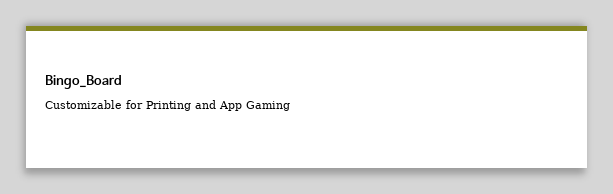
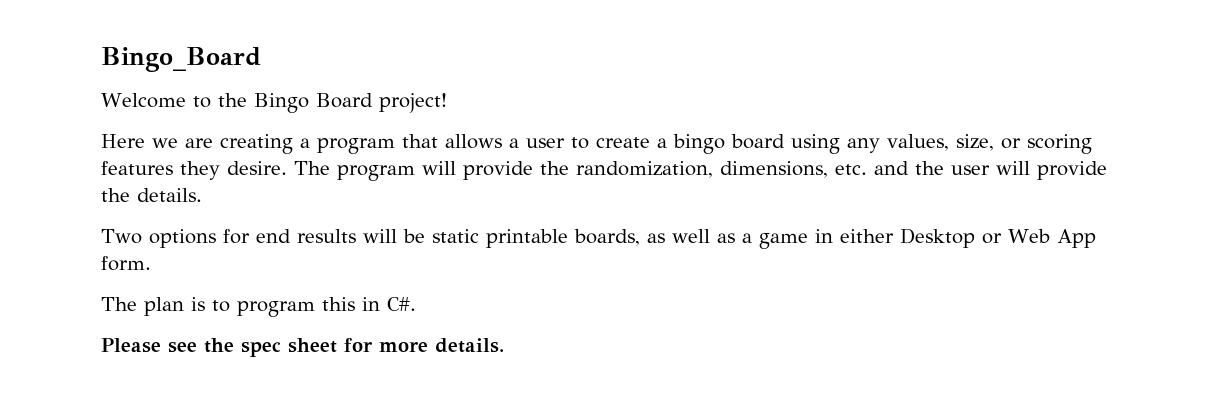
[45,100,290,111] Customizable for Printing and App Gaming -> [101,93,447,113] [101,134,1092,154] [101,161,1107,181] [101,188,202,202] [101,228,1096,249] [101,256,151,271] [101,297,416,317] [101,338,504,357] Welcome to the Bingo Board project! // Here we are creating a program that allows a user to create a bingo board using any values, size, or scoring features they desire. The program will provide the randomization, dimensions, etc. and the user will provide the details. // Two options for end results will be static printable boards, as well as a game in either Desktop or Web App form. // The plan is to program this in C#. // Please see the spec sheet for more details.

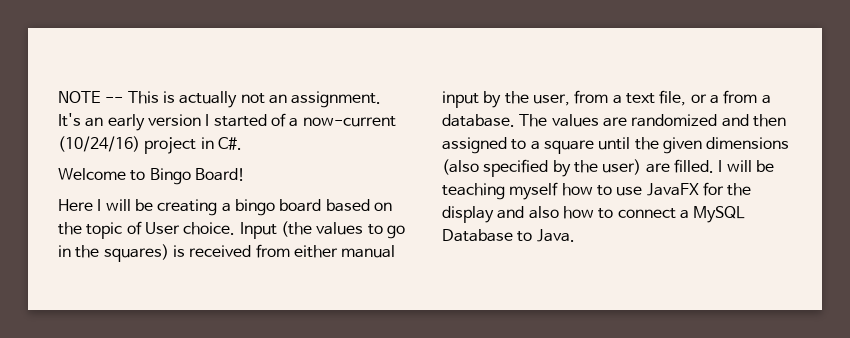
[101,47,261,72] [101,93,447,113] [101,134,1092,154] [101,161,1107,181] [101,188,202,202] [101,228,1096,249] [101,256,151,271] [101,297,416,317] [101,338,504,357] Bingo_Board // Welcome to the Bingo Board project! // Here we are creating a program that allows a user to create a bingo board using any values, size, or scoring features they desire. The program will provide the randomization, dimensions, etc. and the user will provide the details. // Two options for end results will be static printable boards, as well as a game in either Desktop or Web App form. // The plan is to program this in C#. // Please see the spec sheet for more details. -> [58,91,382,108] [58,113,396,131] [58,136,242,154] [58,168,245,185] [58,199,392,216] [58,221,405,239] [58,244,396,262] [442,90,771,108] [442,114,786,127] [442,137,790,154] [442,159,774,177] [442,182,752,200] [442,206,746,223] [442,229,575,242] NOTE -- This is actually not an assignment. It's an early version I started of a now-current (10/24/16) project in C#. // Welcome to Bingo Board! // Here I will be creating a bingo board based on the topic of User choice. Input (the values to go in the squares) is received from either manual input by the user, from a text file, or a from a database. The values are randomized and then assigned to a square until the given dimensions (also specified by the user) are filled. I will be teaching myself how to use JavaFX for the display and also how to connect a MySQL Database to Java.

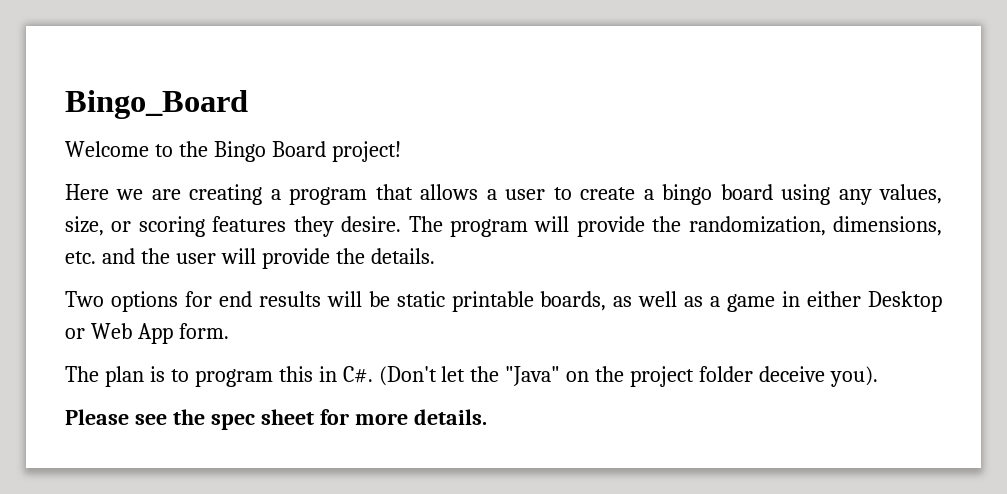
[58,91,382,108] [58,113,396,131] [58,136,242,154] [58,168,245,185] [58,199,392,216] [58,221,405,239] [58,244,396,262] [442,90,771,108] [442,114,786,127] [442,137,790,154] [442,159,774,177] [442,182,752,200] [442,206,746,223] [442,229,575,242] NOTE -- This is actually not an assignment. It's an early version I started of a now-current (10/24/16) project in C#. // Welcome to Bingo Board! // Here I will be creating a bingo board based on the topic of User choice. Input (the values to go in the squares) is received from either manual input by the user, from a text file, or a from a database. The values are randomized and then assigned to a square until the given dimensions (also specified by the user) are filled. I will be teaching myself how to use JavaFX for the display and also how to connect a MySQL Database to Java. -> [65,90,248,119] [65,141,401,162] [65,184,943,205] [65,216,942,237] [65,248,435,269] [65,291,943,312] [65,323,229,344] [65,366,878,387] [65,409,487,430] Bingo_Board // Welcome to the Bingo Board project! // Here we are creating a program that allows a user to create a bingo board using any values, size, or scoring features they desire. The program will provide the randomization, dimensions, etc. and the user will provide the details. // Two options for end results will be static printable boards, as well as a game in either Desktop or Web App form. // The plan is to program this in C#. (Don't let the "Java" on the project folder deceive you). // Please see the spec sheet for more details.

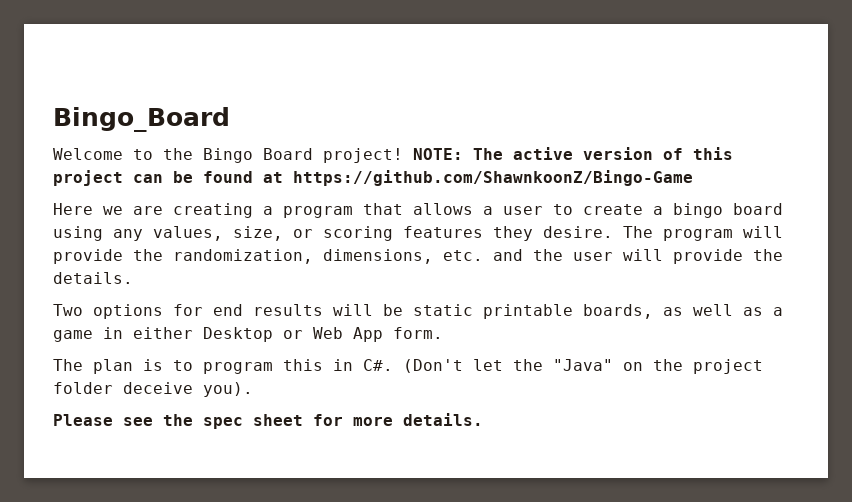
(401, 151) none -> [413,147,733,160] [53,170,693,186] NOTE: The active version of this project can be found at https://github.com/ShawnkoonZ/Bingo-Game

